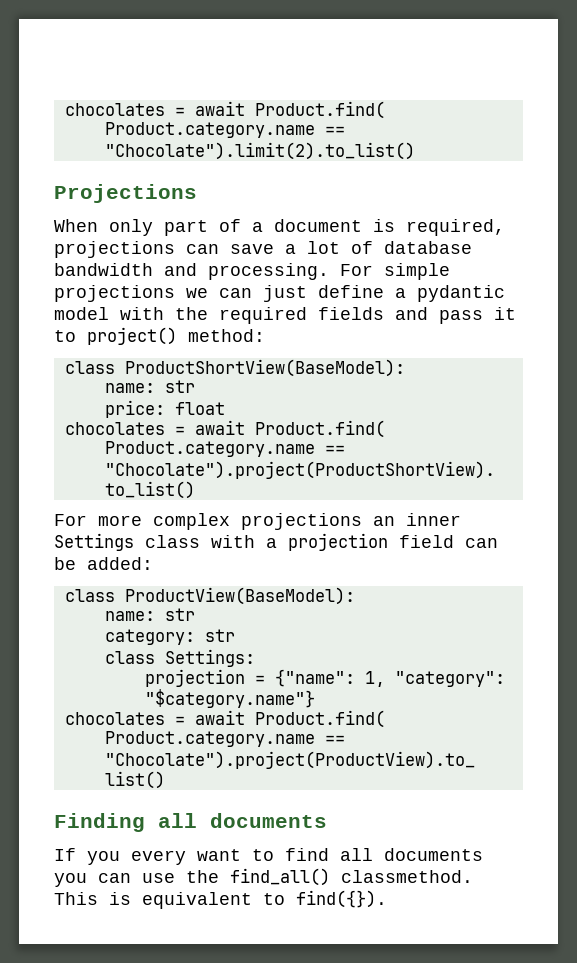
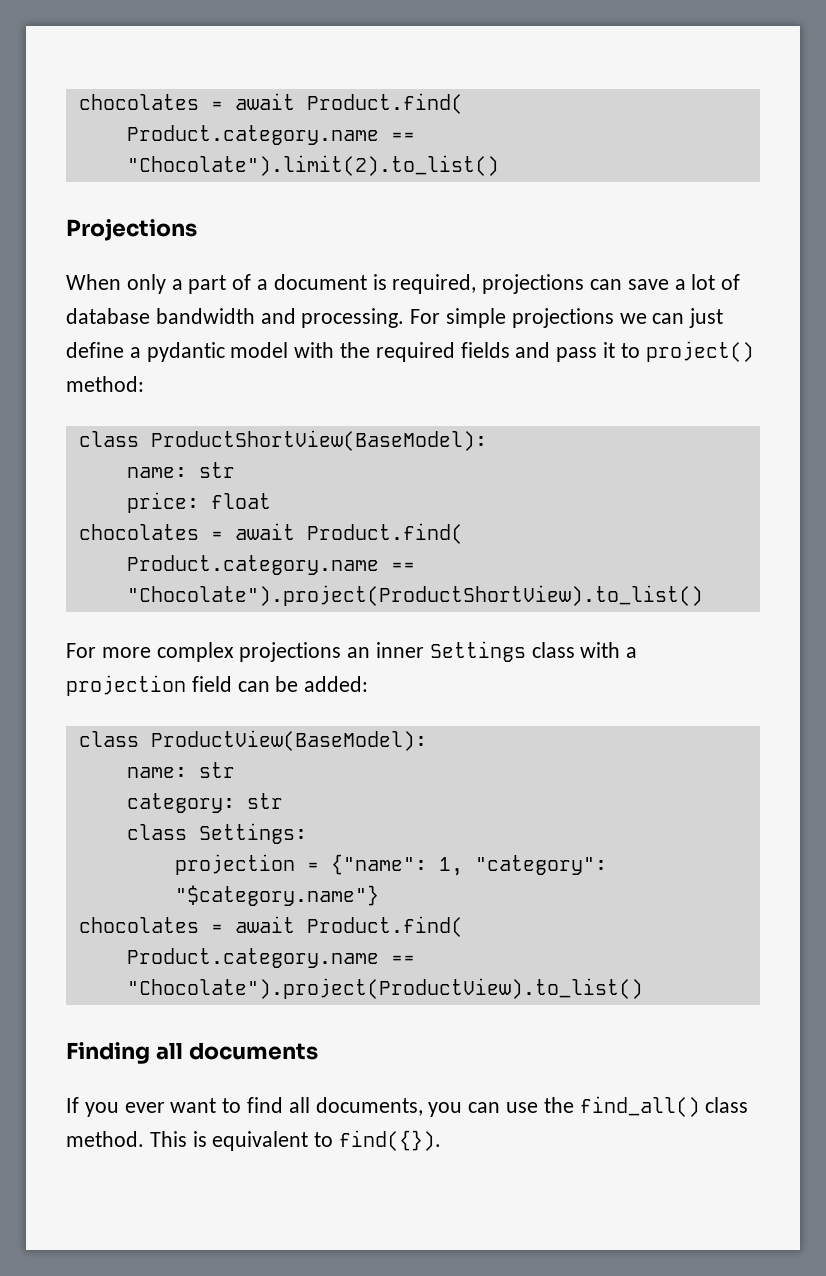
(153, 227) none -> [171,279,183,290] a
[131,850,186,865] every -> [124,1102,165,1113] ever
[384,848,483,861] documents -> [315,1097,423,1116] documents,
[341,870,473,883] classmethod. -> [705,1097,749,1113] [66,1131,144,1147] class method.

